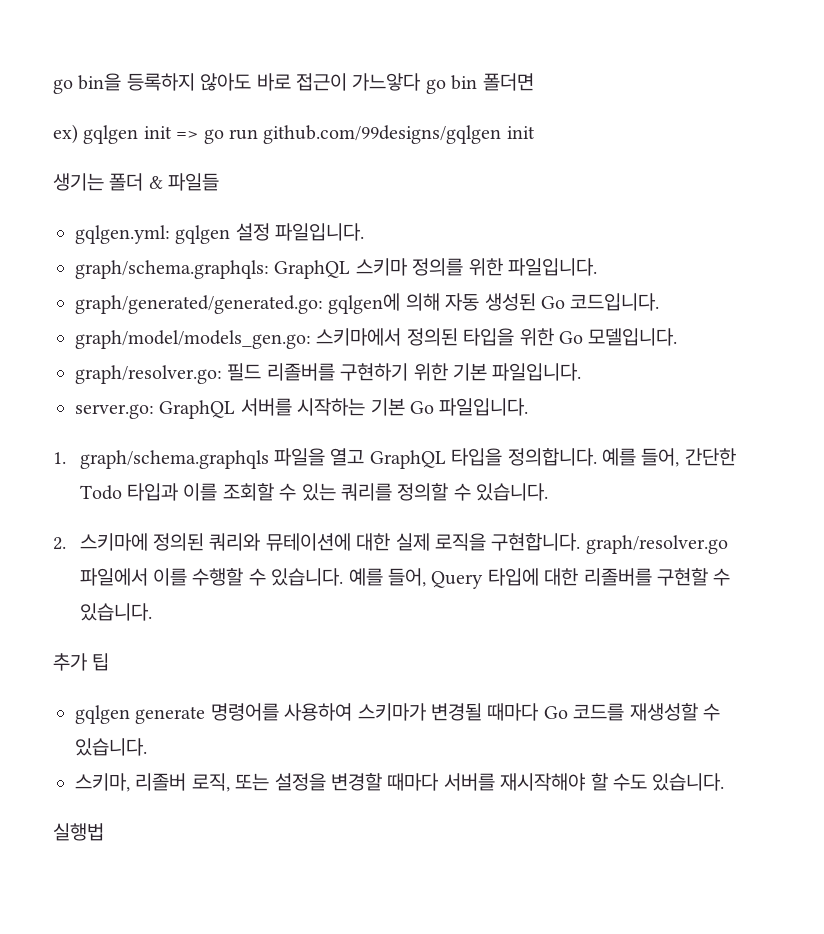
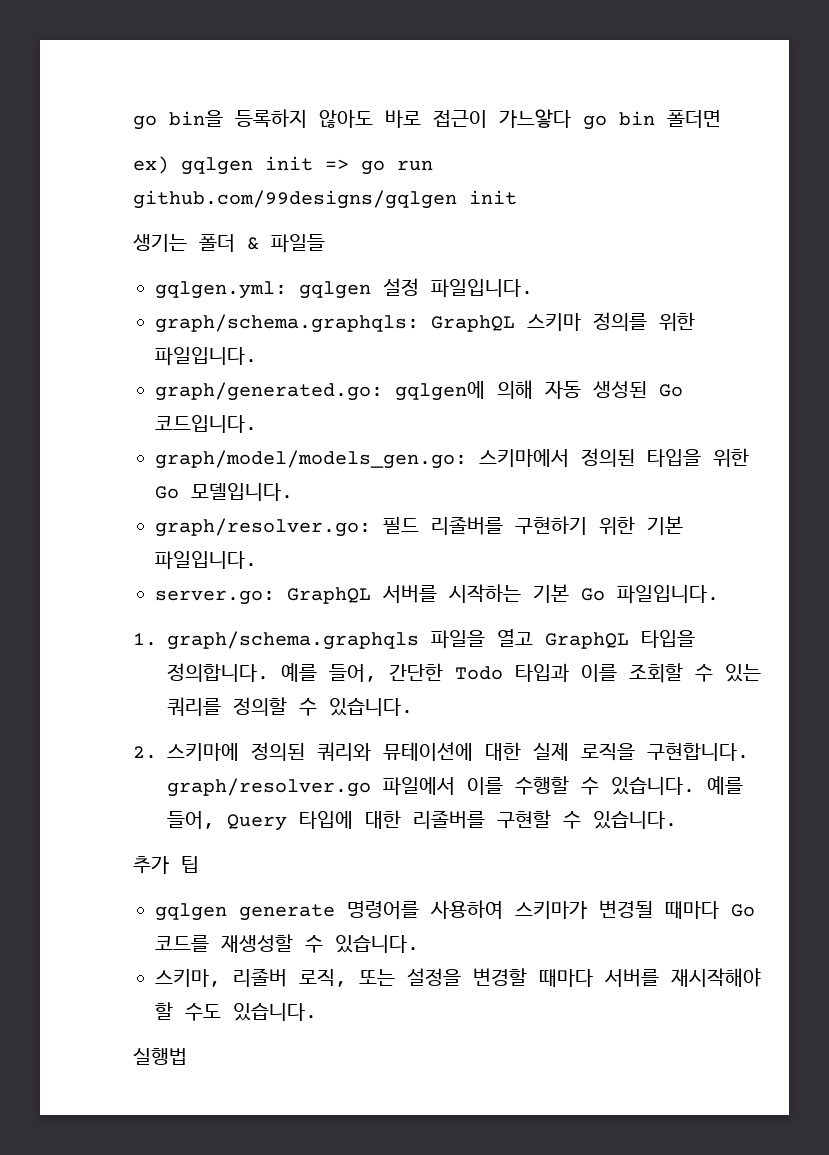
[75,295,323,314] graph/generated/generated.go: -> [155,382,383,401] graph/generated.go:

